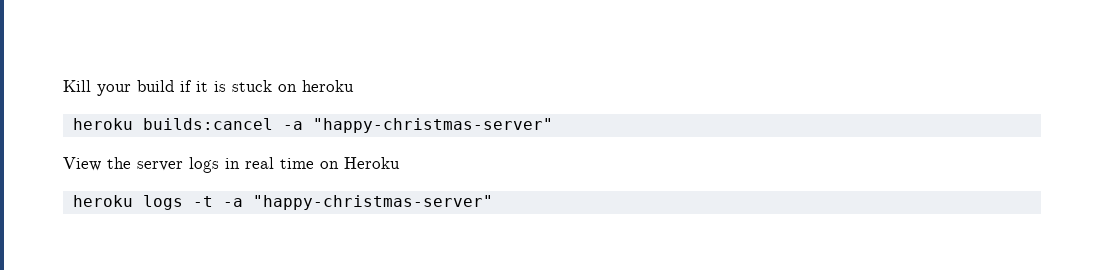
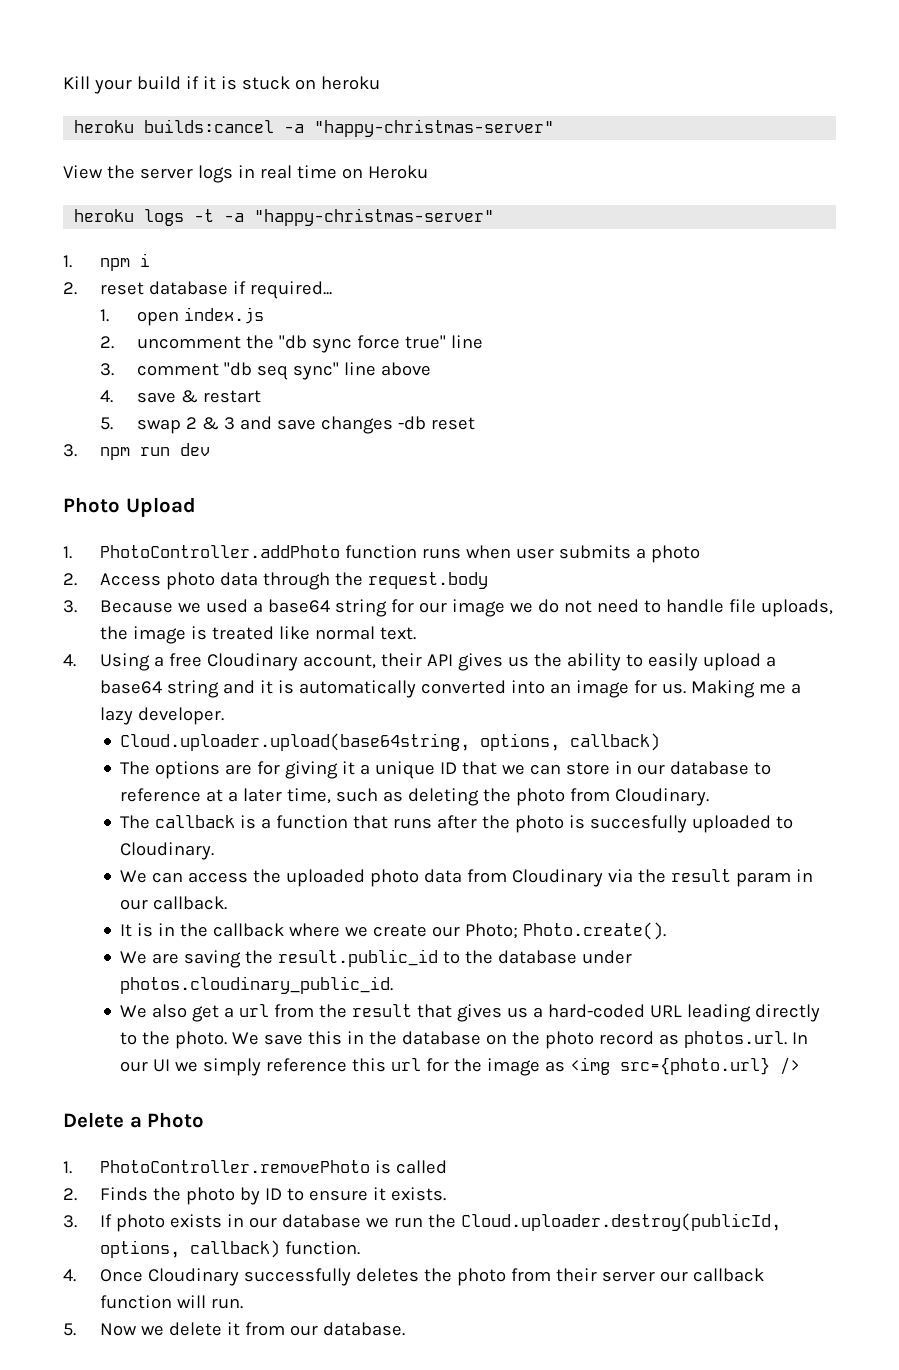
(493, 202) none -> [63,253,150,271] [63,281,332,299] [99,307,264,326] [99,335,483,353] [99,362,431,380] [99,390,261,403] [99,416,475,434] [63,443,210,460] [63,497,196,517] [63,545,700,563] [63,572,488,590] [63,599,833,617] [99,626,416,644] [63,653,776,671] [99,680,801,698] [99,707,224,725] [120,733,661,751] [120,761,772,779] [120,788,710,806] [120,815,794,833] [120,842,215,860] [120,869,814,887] [120,896,228,910] [120,922,667,940] [120,949,633,968] [120,976,394,994] [120,1004,821,1022] [120,1031,809,1049] [120,1057,801,1076] [63,1112,205,1128] [63,1160,447,1174] [63,1187,446,1205] [63,1213,781,1232] [99,1240,360,1258] [63,1268,764,1286] [99,1295,243,1309] [63,1322,405,1336] // 1. npm i // 2. reset database if required... // 1. open index.js // 2. uncomment the "db sync force true" line // 3. comment "db seq sync" line above // 4. save & restart // 5. swap 2 & 3 and save changes -db reset // 3. npm run dev // Photo Upload // 1. PhotoController.addPhoto function runs when user submits a photo // 2. Access photo data through the request.body // 3. Because we used a base64 string for our image we do not need to handle file uploads, the image is treated like normal text. // 4. Using a free Cloudinary account, their API gives us the ability to easily upload a base64 string and it is automatically converted into an image for us. Making me a lazy developer. // Cloud.uploader.upload(base64string, options, callback) // The options are for giving it a unique ID that we can store in our database to reference at a later time, such as deleting the photo from Cloudinary. // The callback is a function that runs after the photo is succesfully uploaded to Cloudinary. // We can access the uploaded photo data from Cloudinary via the result param in our callback. // It is in the callback where we create our Photo; Photo.create(). // We are saving the result.public_id to the database under photos.cloudinary_public_id. // We also get a url from the result that gives us a hard-coded URL leading directly to the photo. We save this in the database on the photo record as photos.url. In our UI we simply reference this url for the image as <img src={photo.url} /> // Delete a Photo // 1. PhotoController.removePhoto is called // 2. Finds the photo by ID to ensure it exists. // 3. If photo exists in our database we run the Cloud.uploader.destroy(publicId, options, callback) function. // 4. Once Cloudinary successfully deletes the photo from their server our callback function will run. // 5. Now we delete it from our database.

